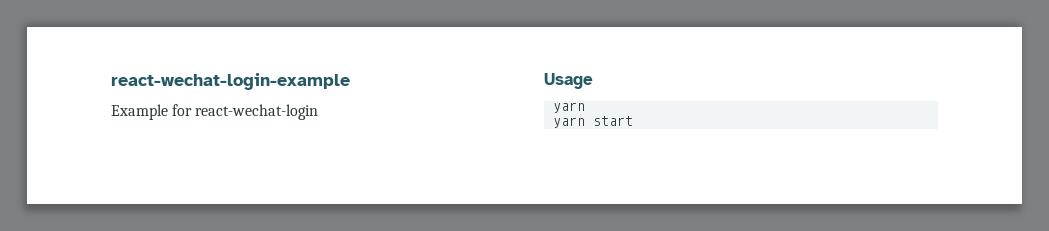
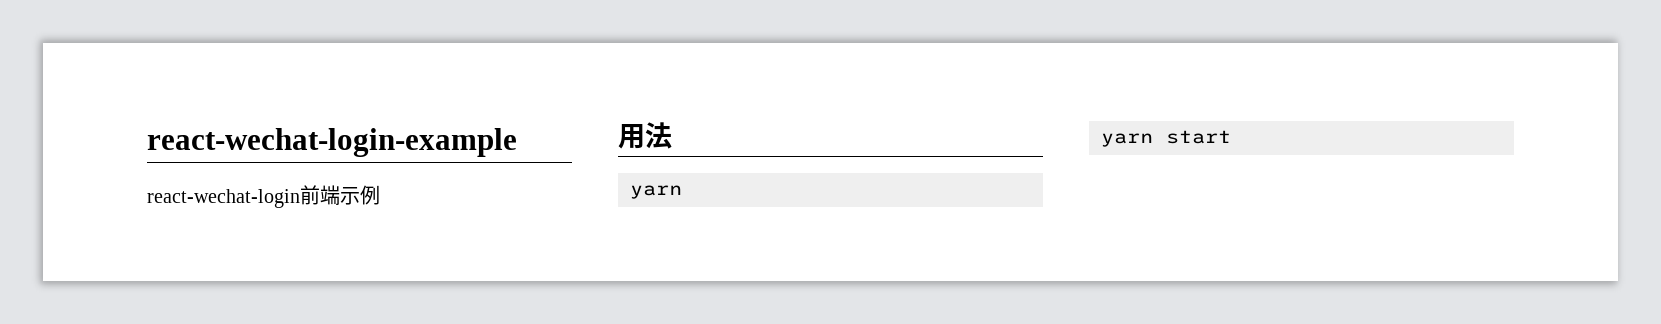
[111,104,193,120] Example for -> (517, 142) none
[544,73,593,89] // Usage -> [300,185,380,205] [618,122,672,149] 前端示例 // 用法

